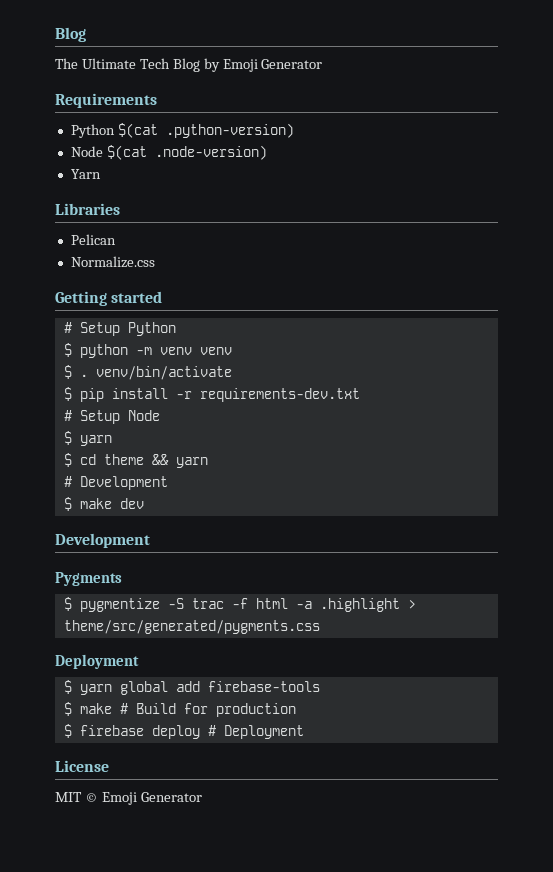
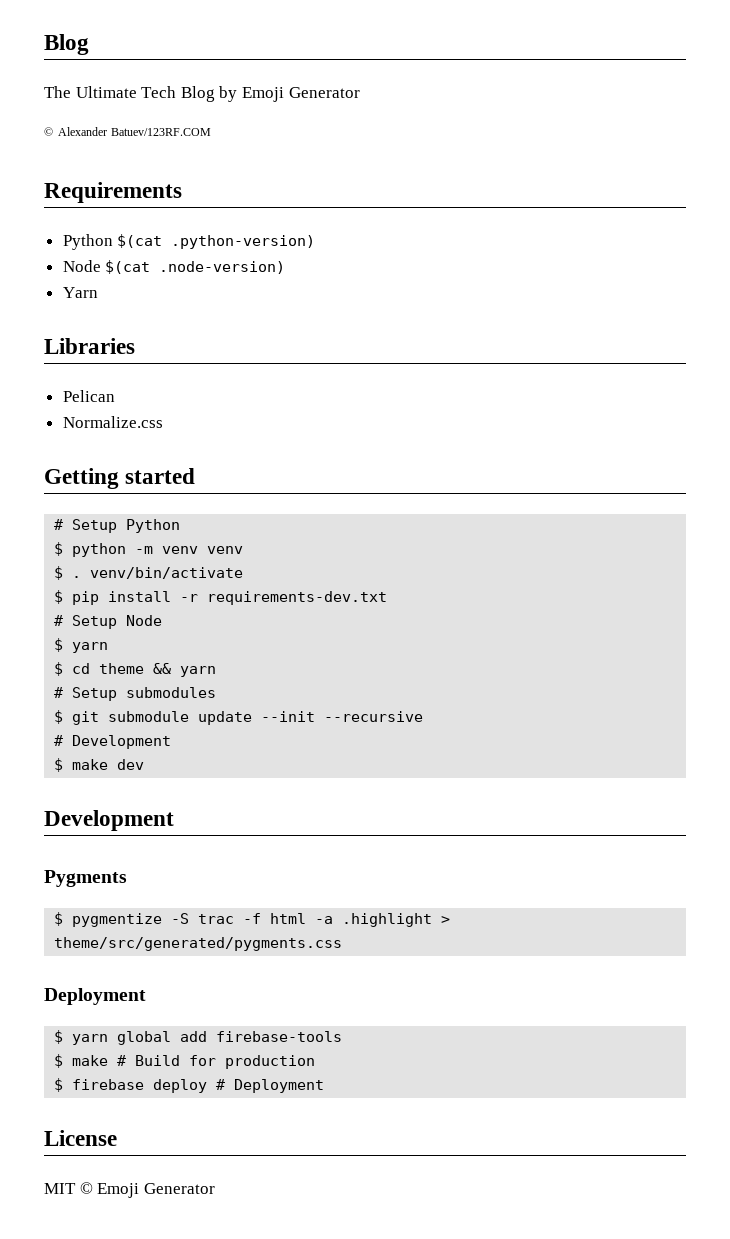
(323, 64) none -> [44,127,212,136] // © Alexander Batuev/123RF.COM
(208, 462) none -> [54,687,217,701] [54,710,424,725] // # Setup submodules // $ git submodule update --init --recursive

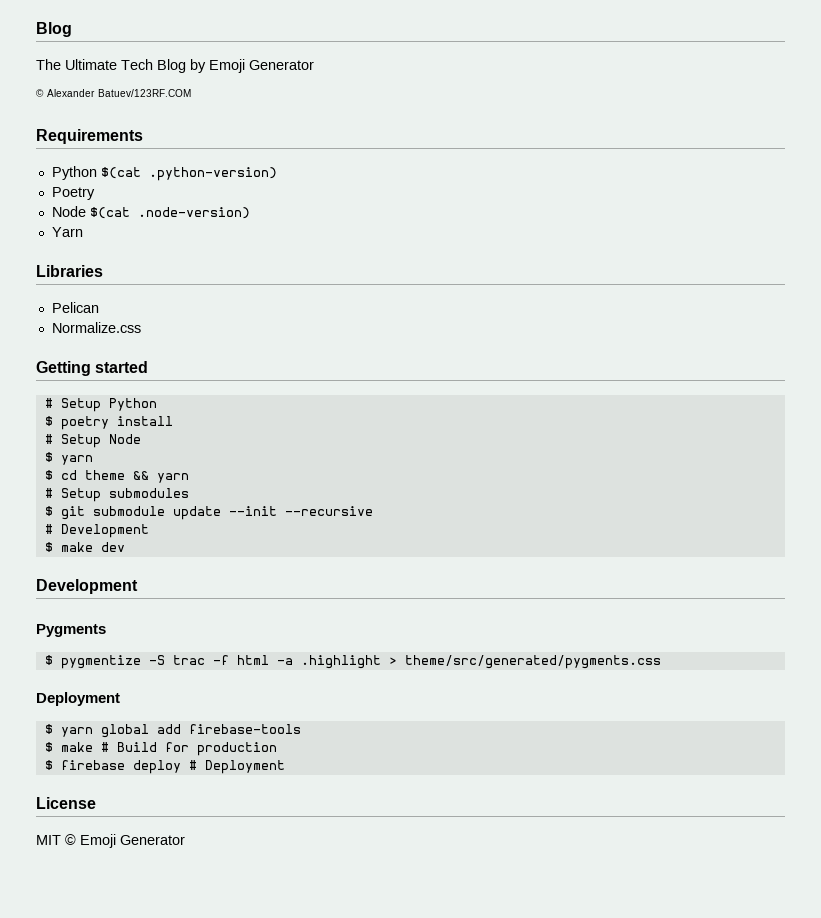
(316, 242) none -> [51,187,95,200] // Poetry
[72,543,244,557] [54,566,244,580] [54,590,100,605] python -m venv venv // $ . venv/bin/activate // $ pip -> [60,416,109,430] poetry
[180,591,388,605] -r requirements-dev.txt -> (173, 421) none

